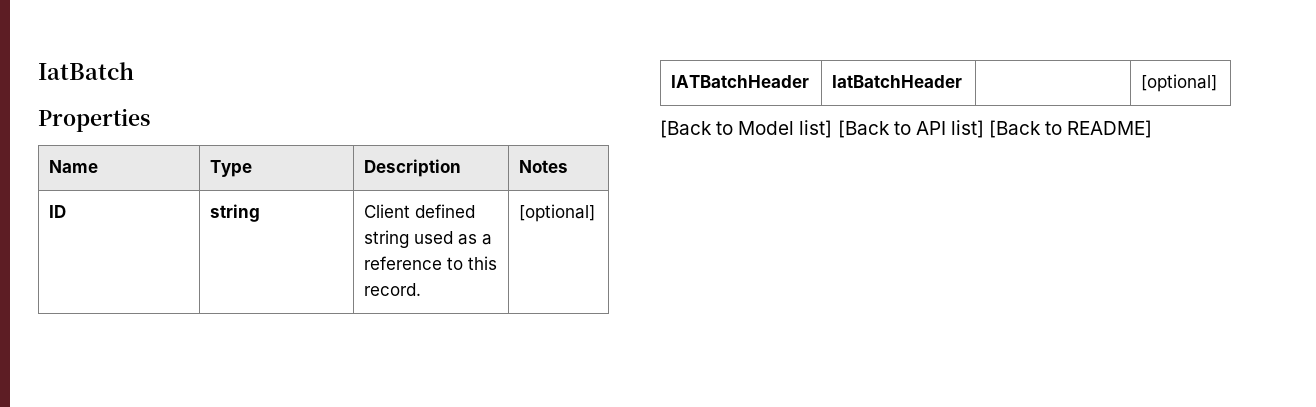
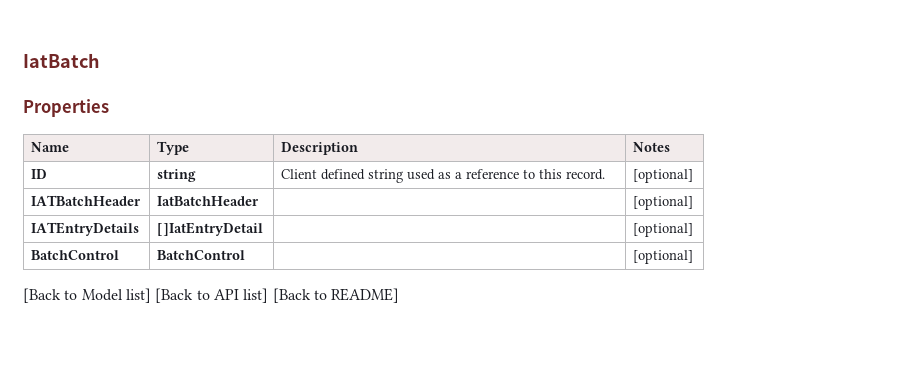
(1218, 83) none -> [31,222,140,236] [157,222,264,236] [633,223,694,237] [31,250,120,260] [157,250,246,260] [633,250,694,264] // IATEntryDetails | []IatEntryDetail | | [optional] // BatchControl | BatchControl | | [optional]

